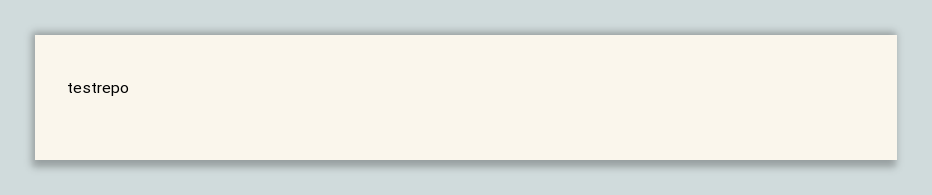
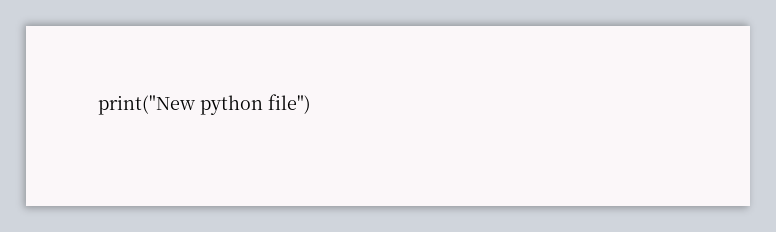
[67,83,129,96] testrepo -> [98,94,311,115] print("New python file")

